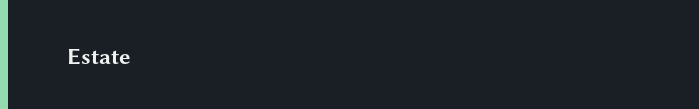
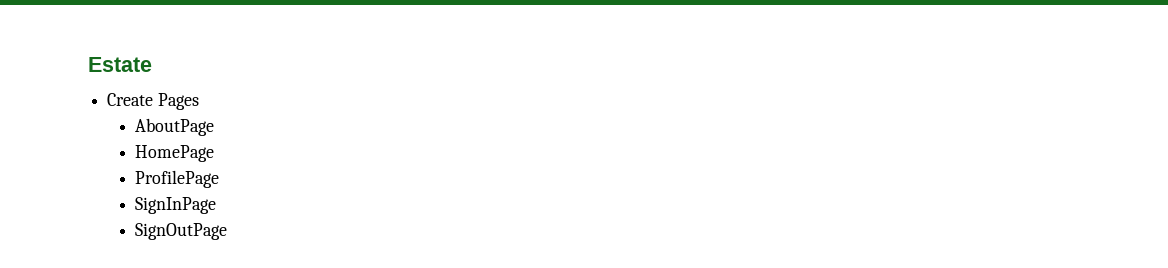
(131, 56) none -> [107,93,199,110] [135,118,215,136] [135,145,215,162] [135,170,220,188] [135,197,217,214] [135,223,228,240] // Create Pages // AboutPage // HomePage // ProfilePage // SignInPage // SignOutPage

